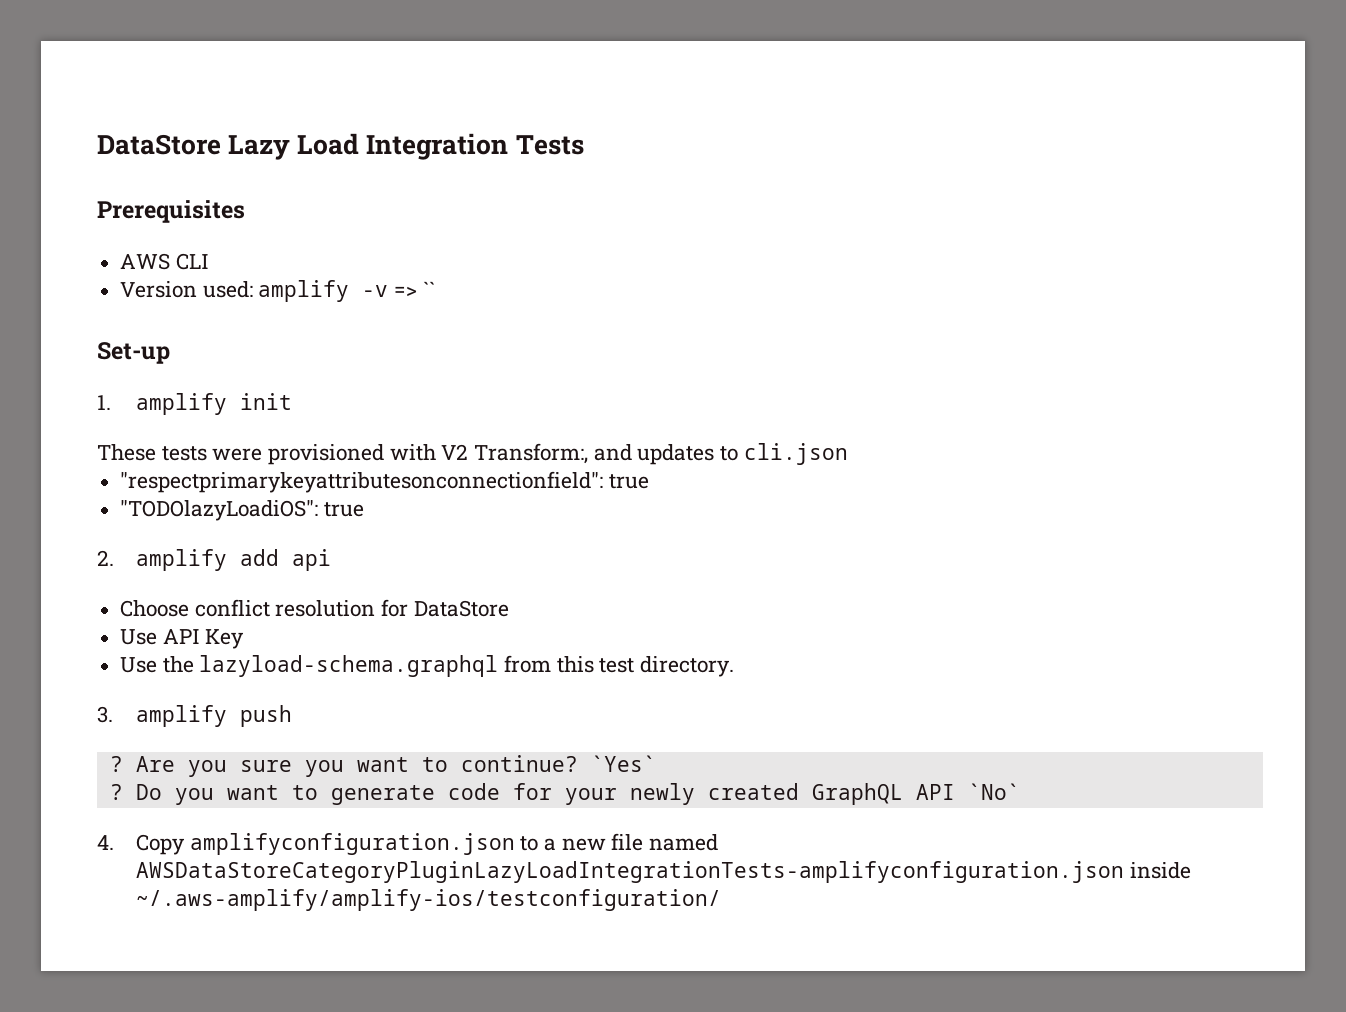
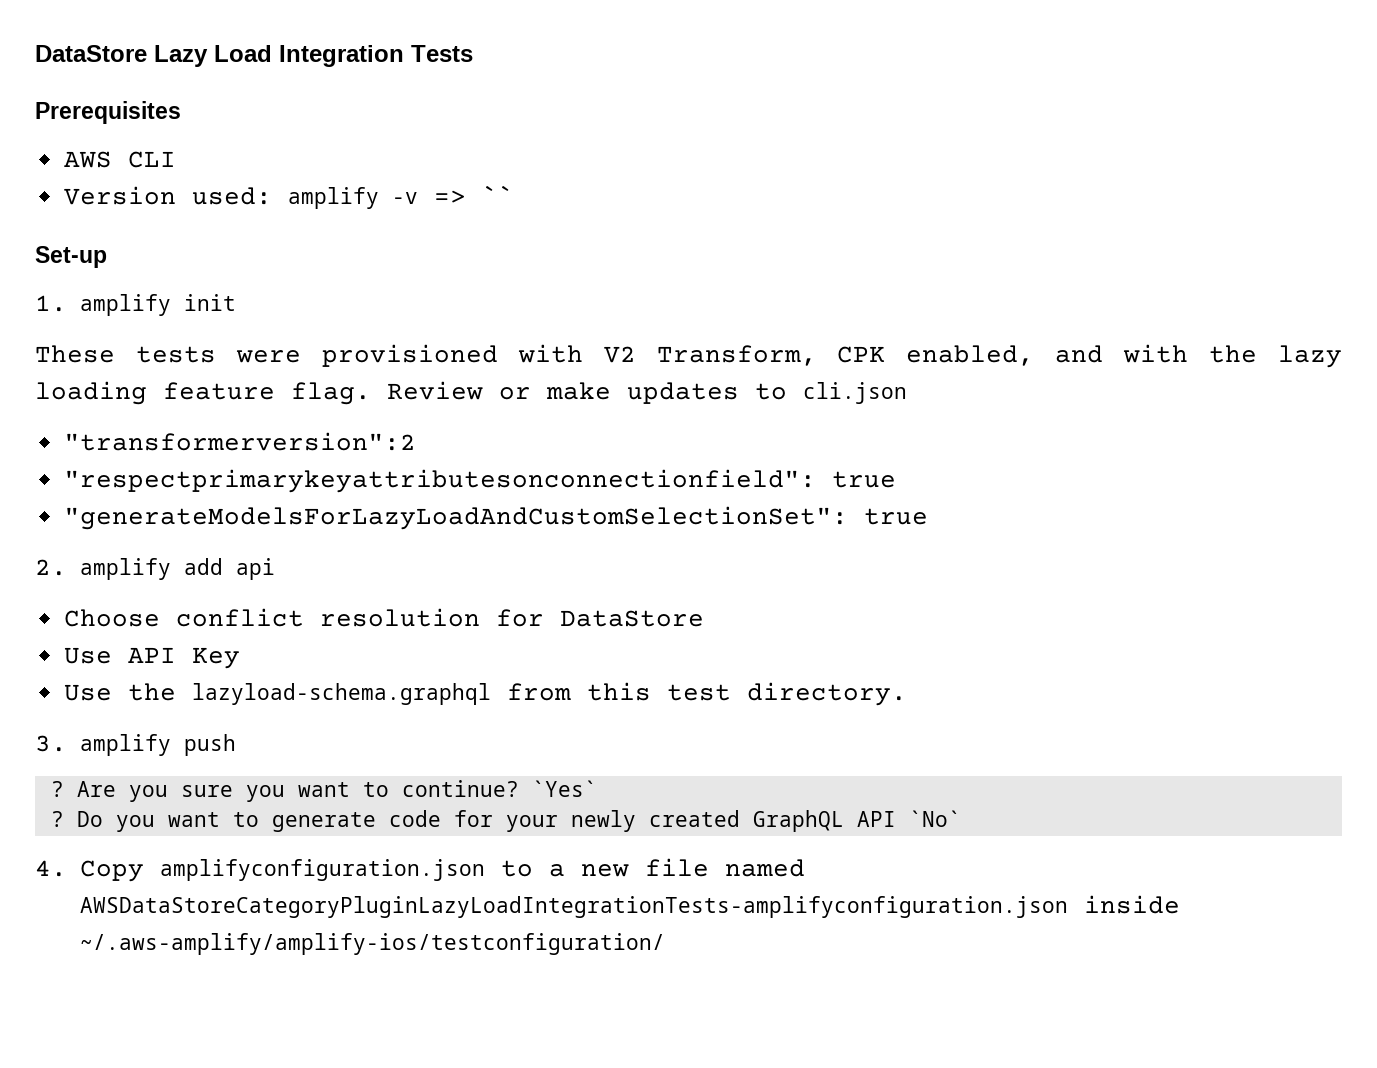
[474,443,632,464] Transform:, and -> [656,344,1343,368] [35,381,611,405] Transform, CPK enabled, and with the lazy loading feature flag. Review or make
(848, 454) none -> [63,432,416,451] // "transformerversion":2
[120,500,319,521] "TODOlazyLoadiOS": -> [63,506,848,530] "generateModelsForLazyLoadAndCustomSelectionSet":

